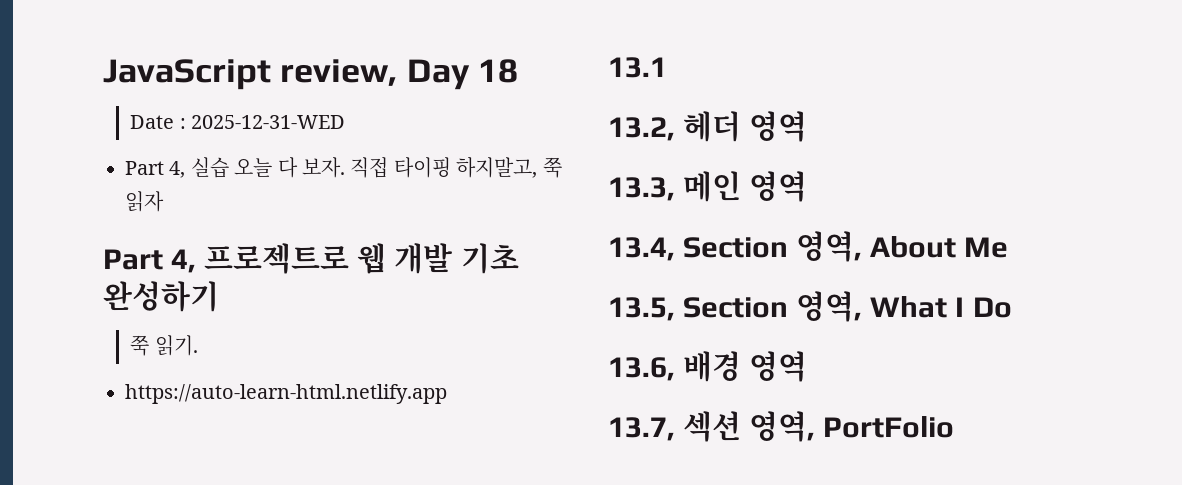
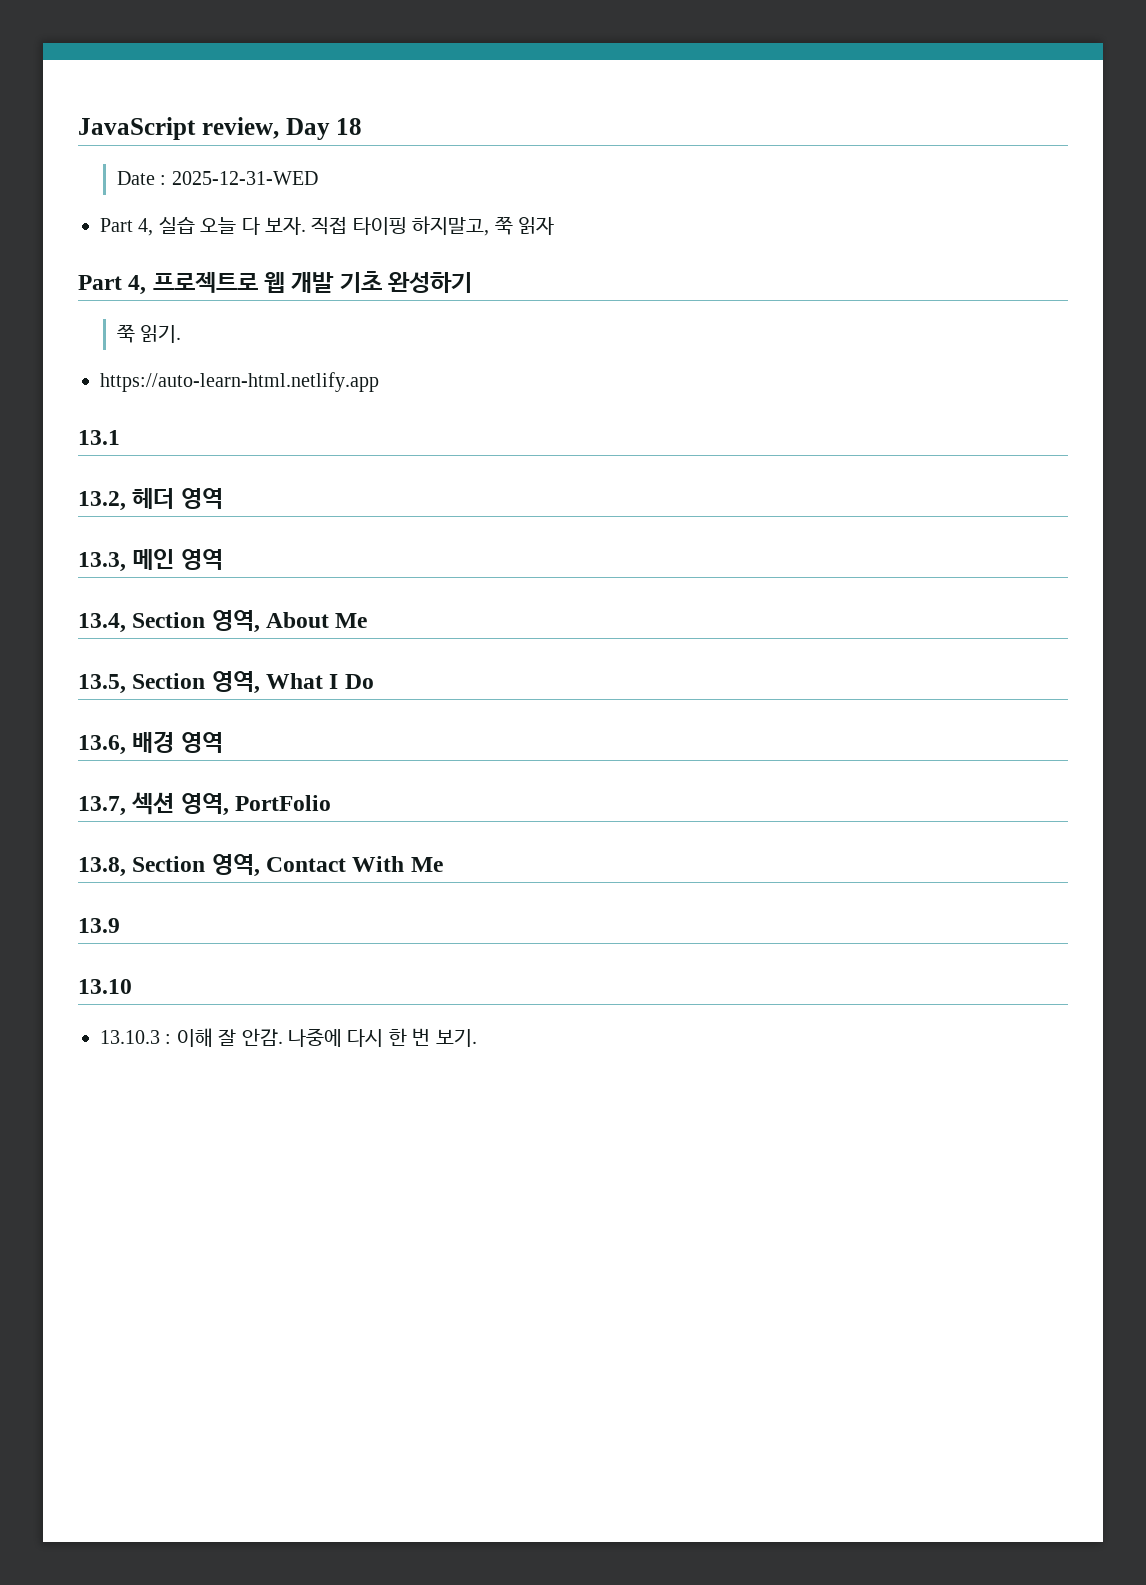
(955, 427) none -> [78,854,443,877] [78,918,120,933] [78,979,132,994] [100,1028,477,1047] // 13.8, Section 영역, Contact With Me // 13.9 // 13.10 // 13.10.3 : 이해 잘 안감. 나중에 다시 한 번 보기.

